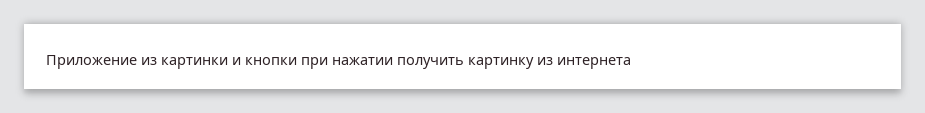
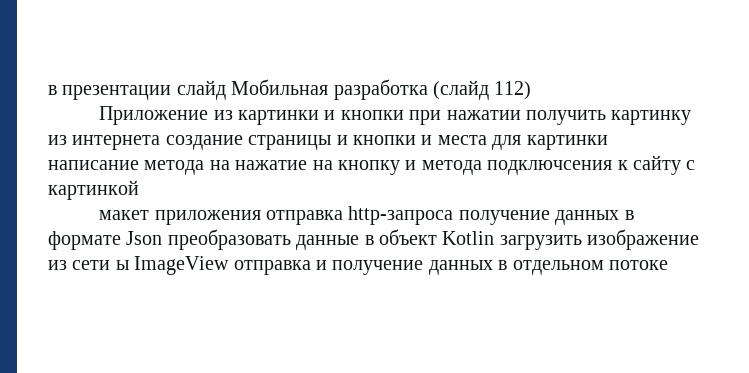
(46, 62) none -> [48,79,532,100] в презентации слайд Мобильная разработка (слайд 112) //
(631, 63) none -> [165,135,608,150] [48,155,696,175] [48,180,139,200] [99,206,634,225] [48,229,700,250] [48,256,668,275] создание страницы и кнопки и места для картинки написание метода на нажатие на кнопку и метода подключсения к сайту с картинкой // макет приложения отправка http-запроса получение данных в формате Json преобразовать данные в объект Kotlin загрузить изображение из сети ы ImageView отправка и получение данных в отдельном потоке

